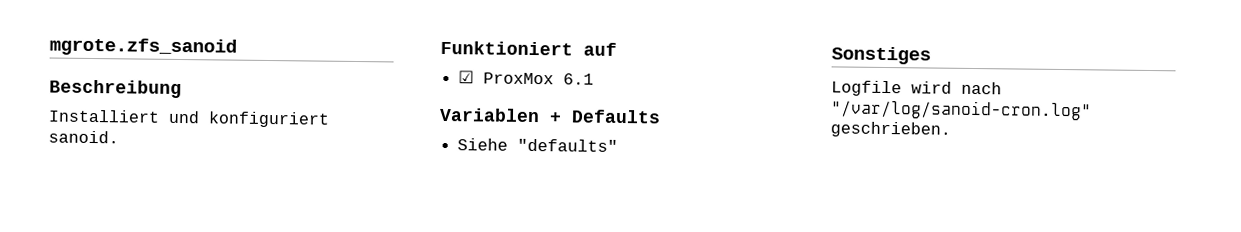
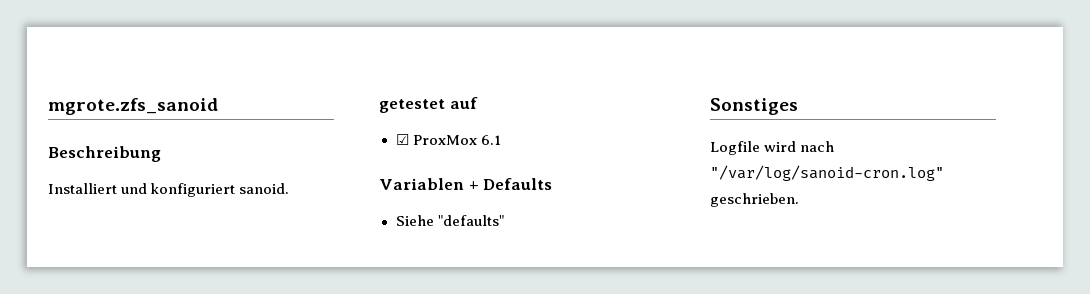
[440,40,573,56] Funktioniert -> [379,99,445,113] getestet

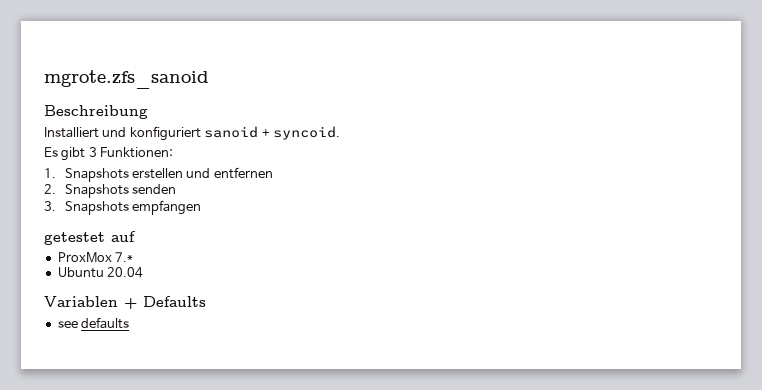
[239,183,290,194] [379,97,478,113] [395,134,501,145] [379,178,553,190] [395,215,504,226] [710,98,798,115] [710,141,835,155] [710,165,944,181] [710,193,799,207] sanoid. // getestet auf // ☑ ProxMox 6.1 // Variablen + Defaults // Siehe "defaults" // Sonstiges // Logfile wird nach "/var/log/sanoid-cron.log" geschrieben. -> [204,126,340,140] [44,147,174,161] [44,167,273,182] [44,184,176,198] [44,200,201,215] [44,231,136,245] [57,252,134,263] [57,267,144,278] [44,296,206,309] [57,317,130,329] sanoid + syncoid. // Es gibt 3 Funktionen: // 1. Snapshots erstellen und entfernen // 2. Snapshots senden // 3. Snapshots empfangen // getestet auf // ProxMox 7.* // Ubuntu 20.04 // Variablen + Defaults // see defaults

